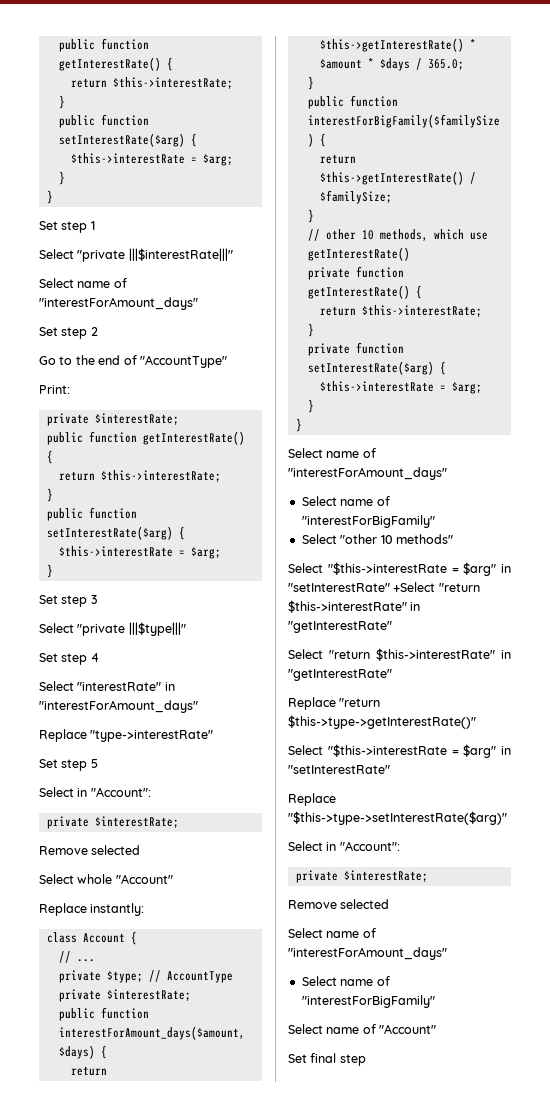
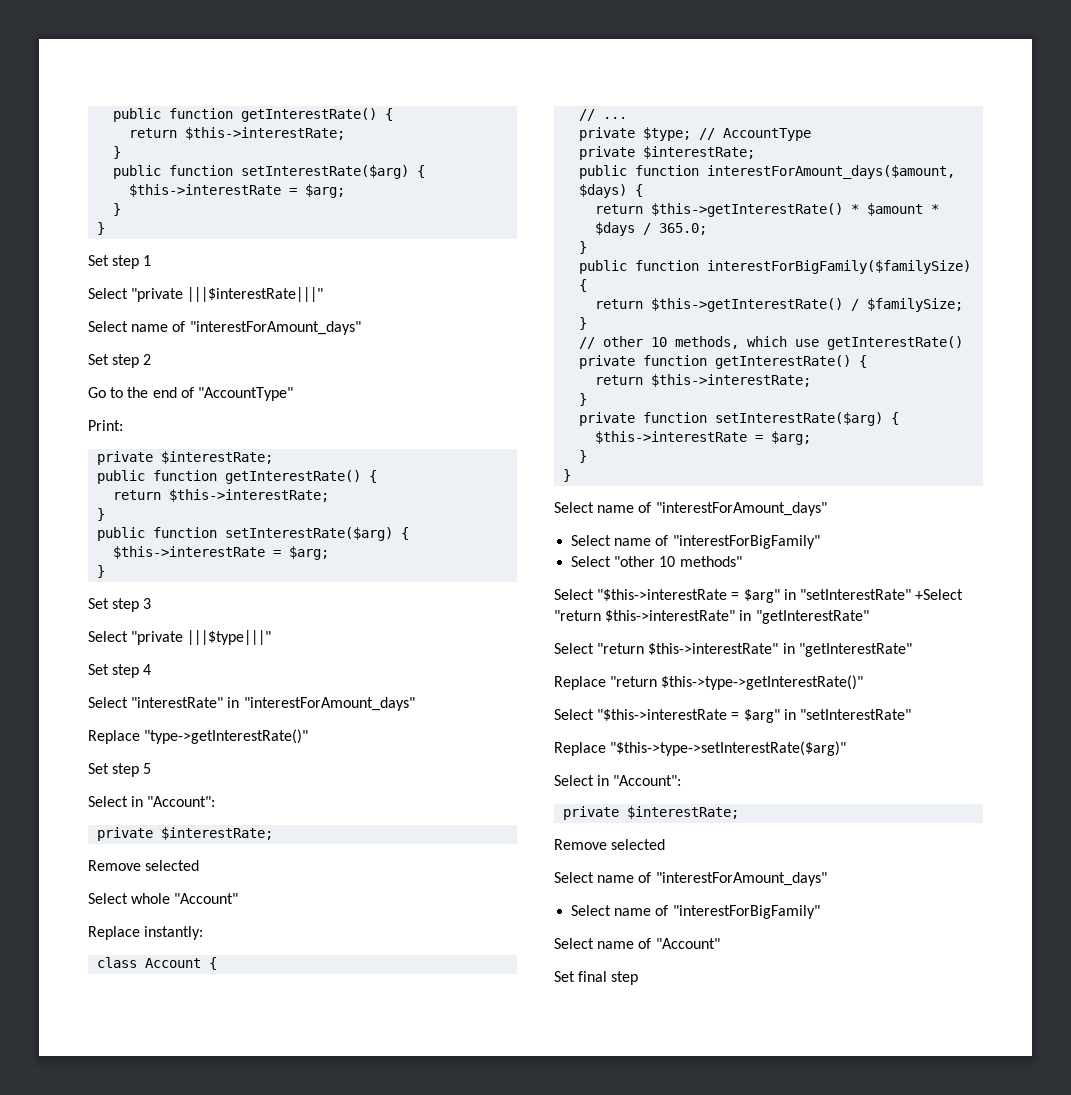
[90,730,214,742] "type->interestRate" -> [144,729,309,744] "type->getInterestRate()"

